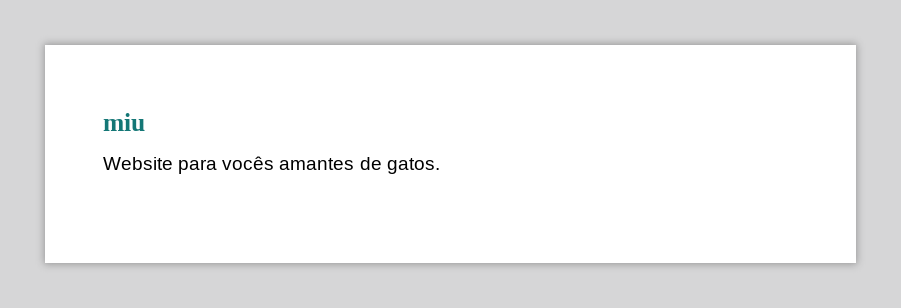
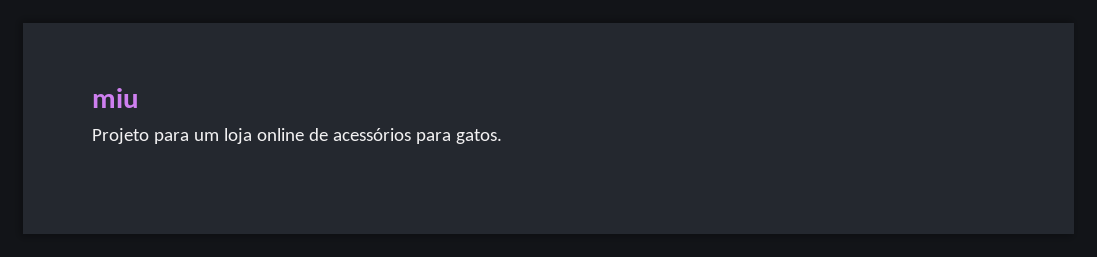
[103,156,382,174] Website para vocês amantes de -> [92,128,451,144] Projeto para um loja online de acessórios para

